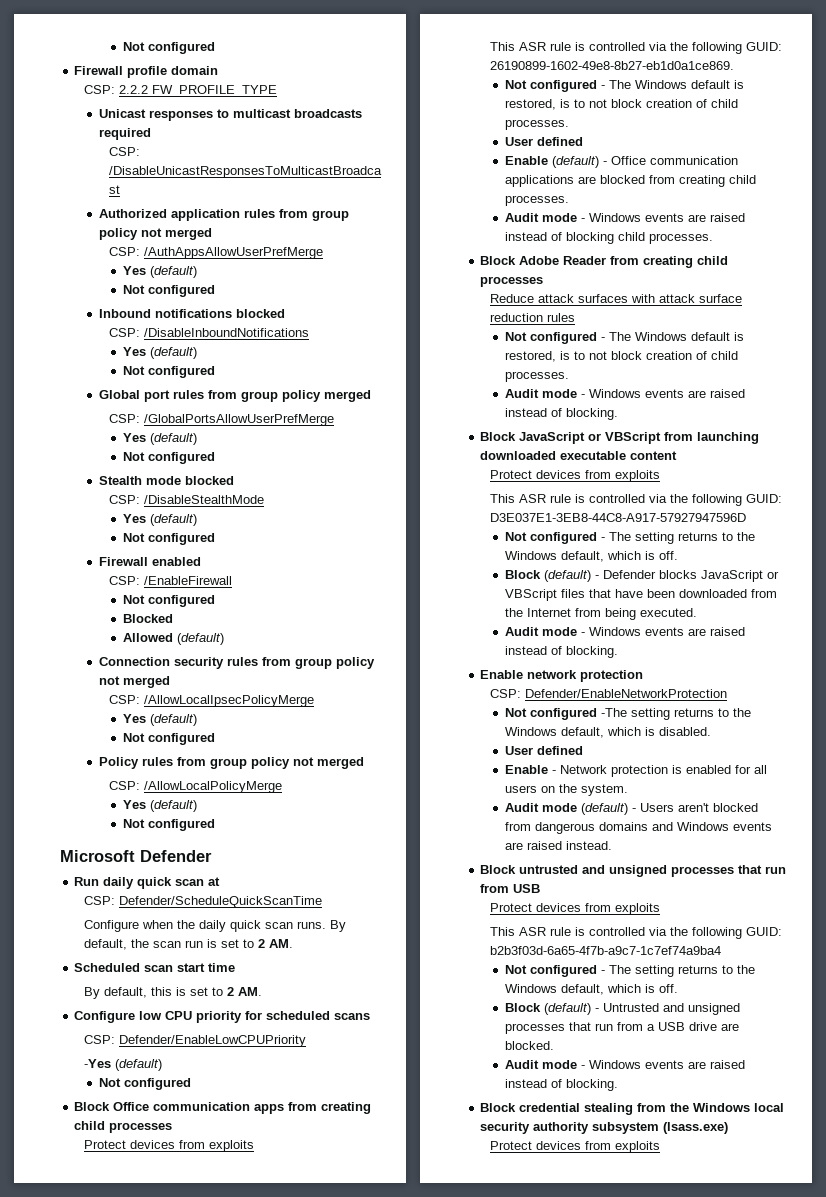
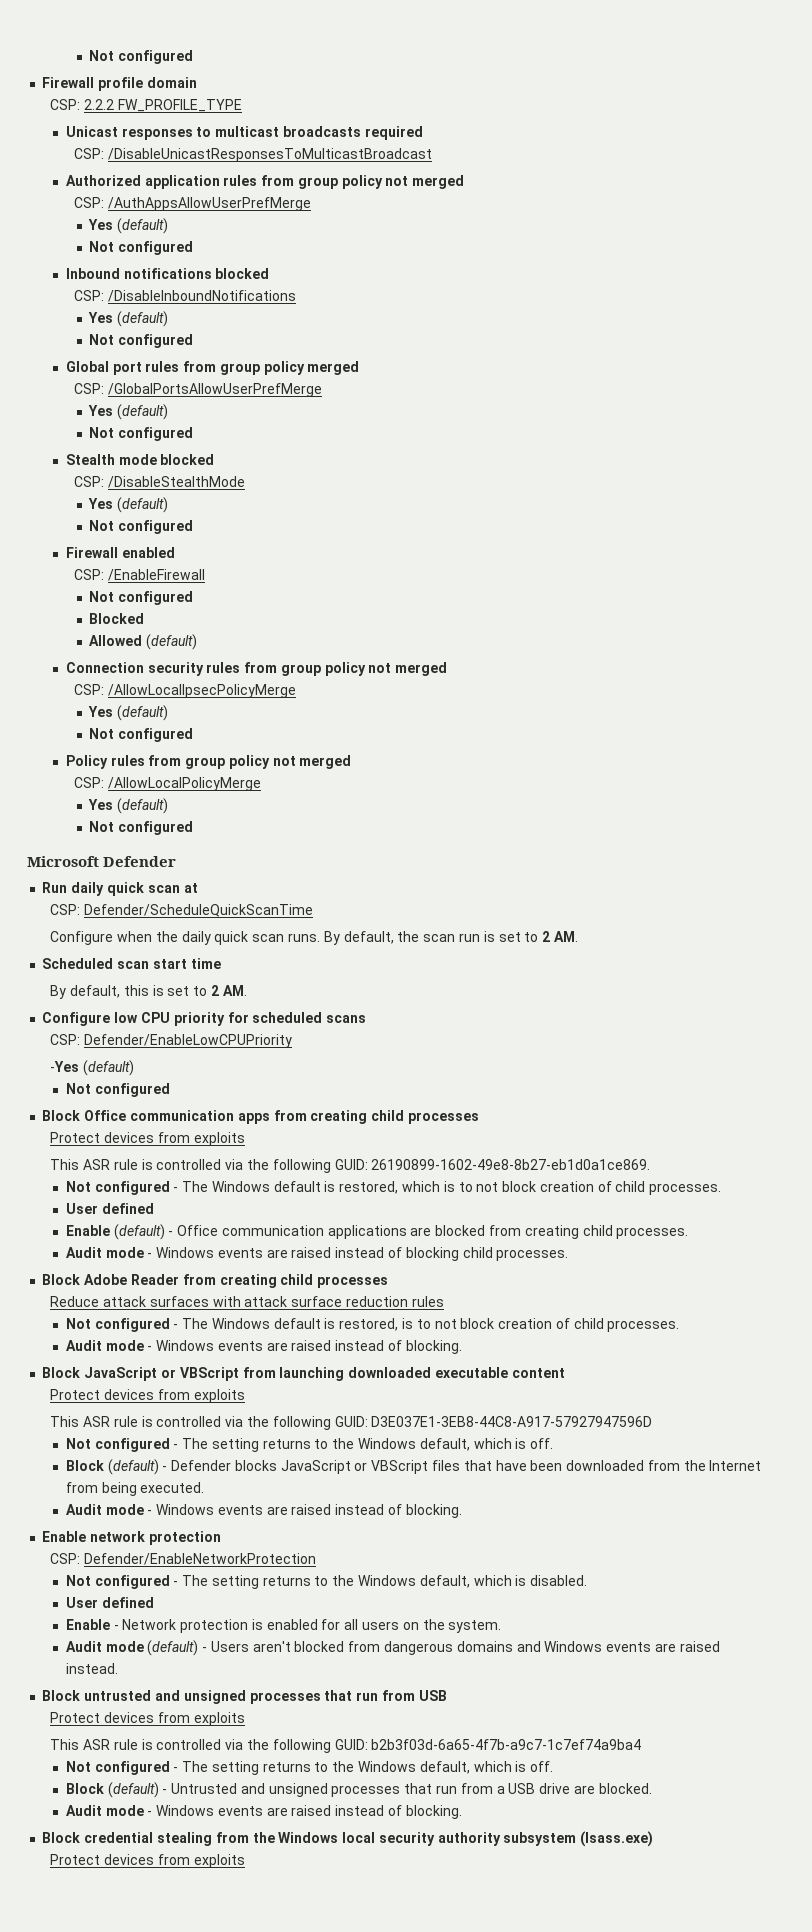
(556, 104) none -> [402,1181,441,1192] which
[600,708,627,717] -The -> [173,1575,209,1586] - The

